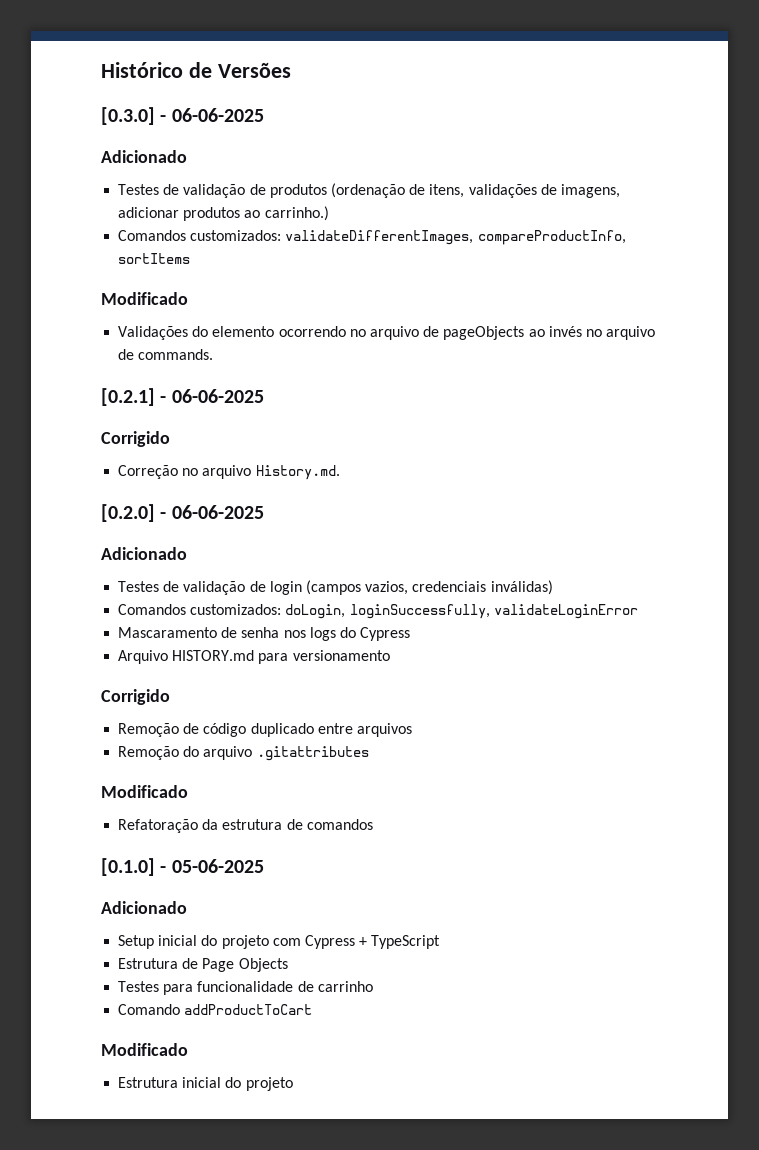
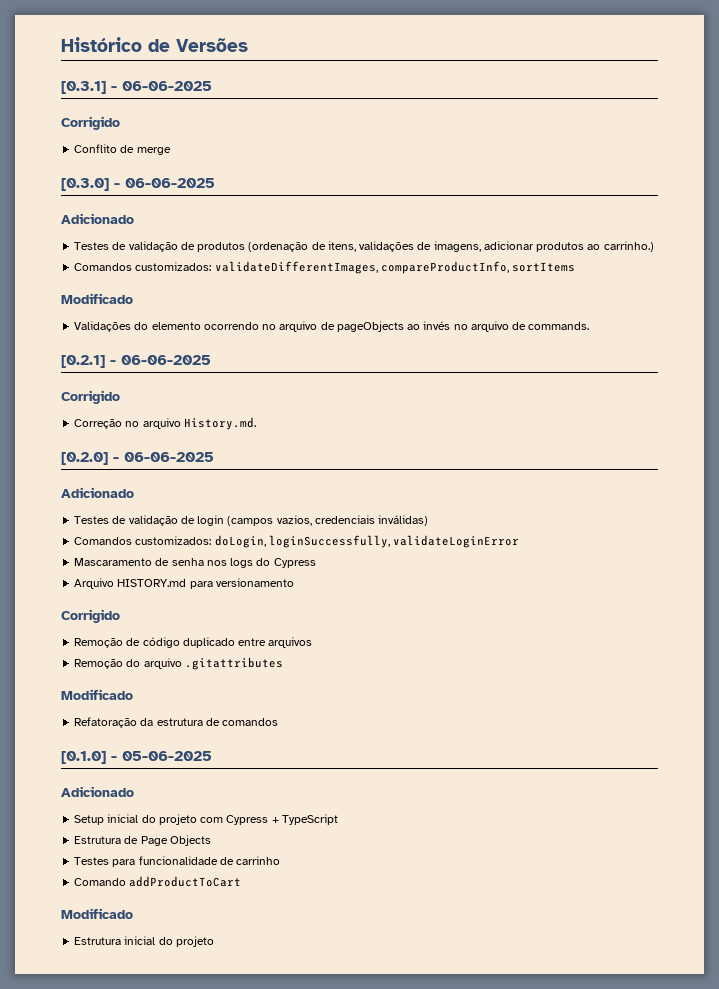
(291, 70) none -> [61,81,212,94] [61,116,120,130] [74,144,171,155] // [0.3.1] - 06-06-2025 // Corrigido // Conflito de merge

